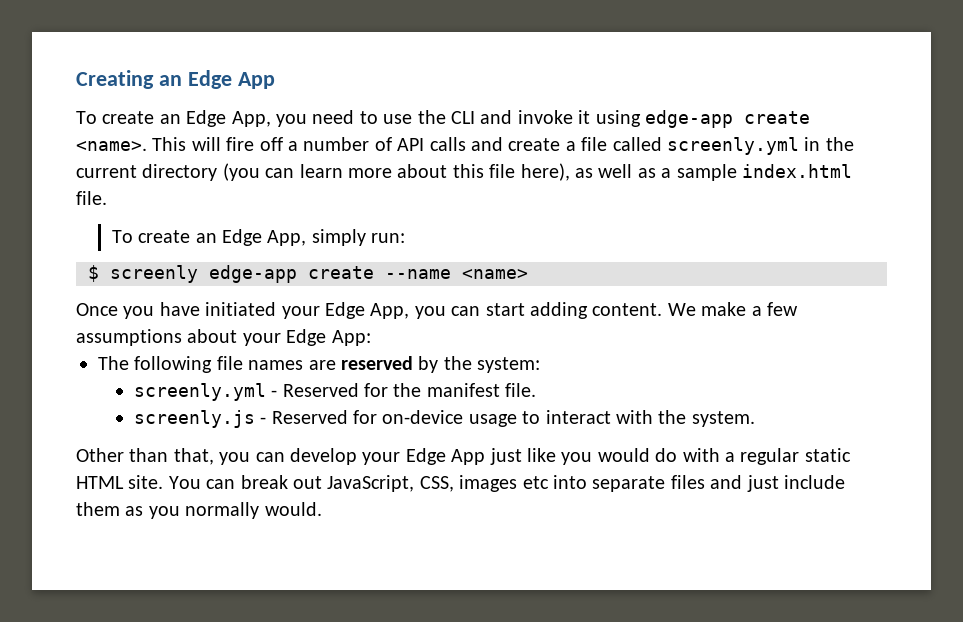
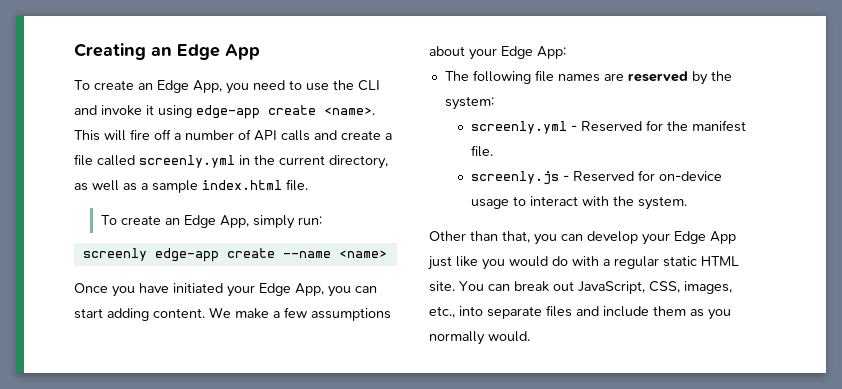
[142,163,570,181] directory (you can learn more about this file here), -> [329,155,388,169] directory,
[88,265,99,282] $ -> (322, 220) none
[459,475,549,492] images etc -> [684,281,732,294] [429,306,455,318] images, etc.,
[746,475,779,492] just -> (599, 311) none

